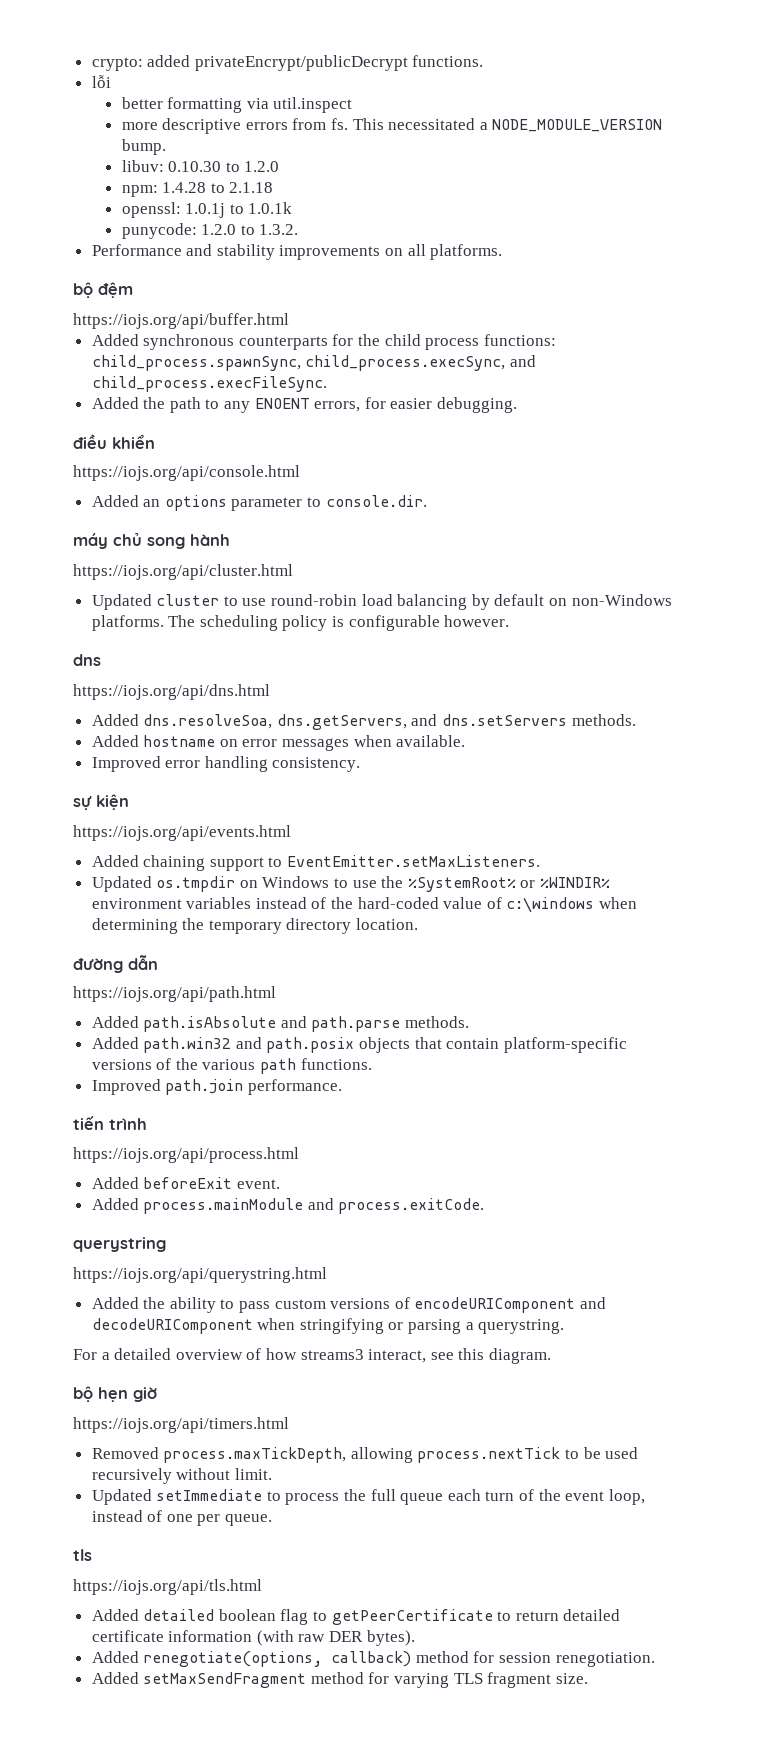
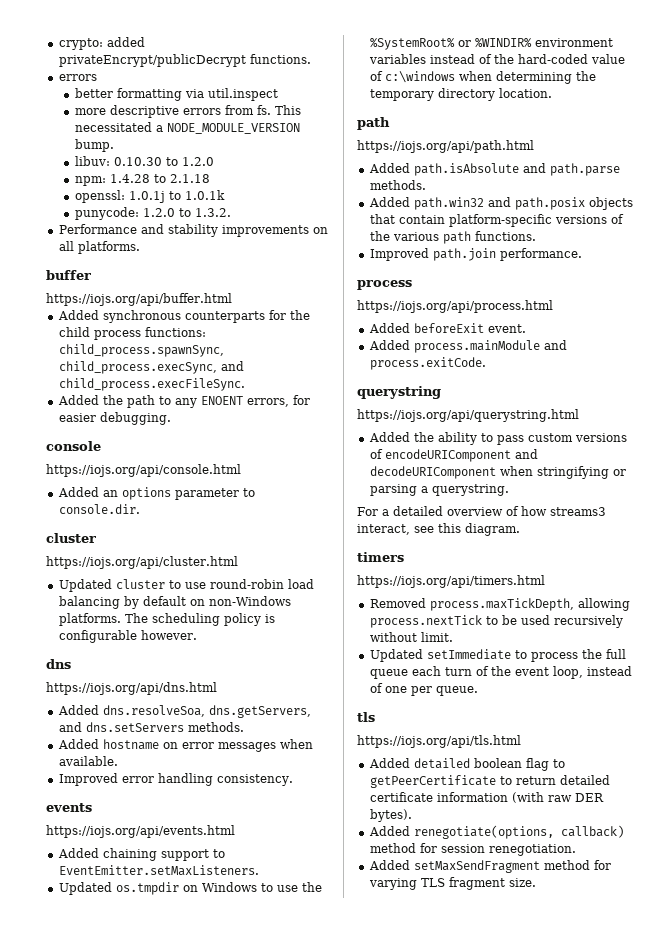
[91,75,111,88] lỗi -> [58,74,97,81] errors
[73,282,133,298] bộ đệm -> [46,270,91,280] buffer
[73,434,155,449] điều khiển -> [46,441,101,451] console
[73,533,230,549] máy chủ song hành -> [46,533,96,543] cluster
[73,794,129,810] sự kiện -> [46,803,92,812] events
[73,955,158,973] đường dẫn -> [357,117,390,130] path
[73,1116,147,1130] tiến trình -> [357,280,412,290] process
[73,1386,157,1402] bộ hẹn giờ -> [357,552,404,562] timers

